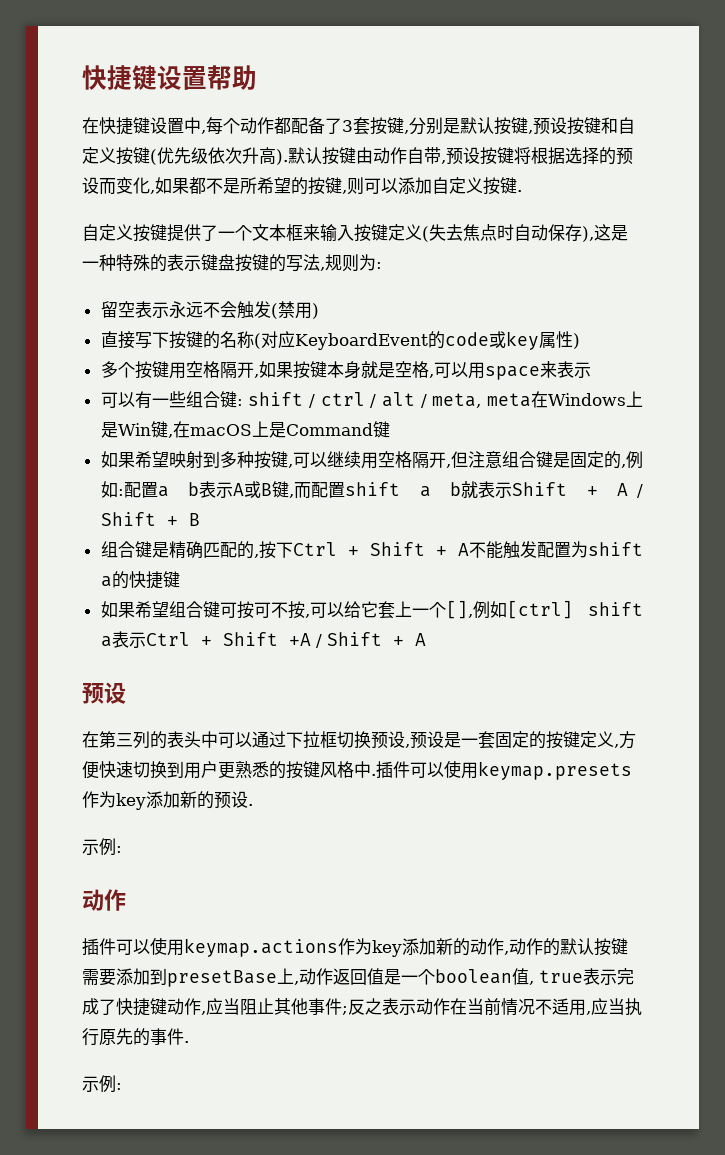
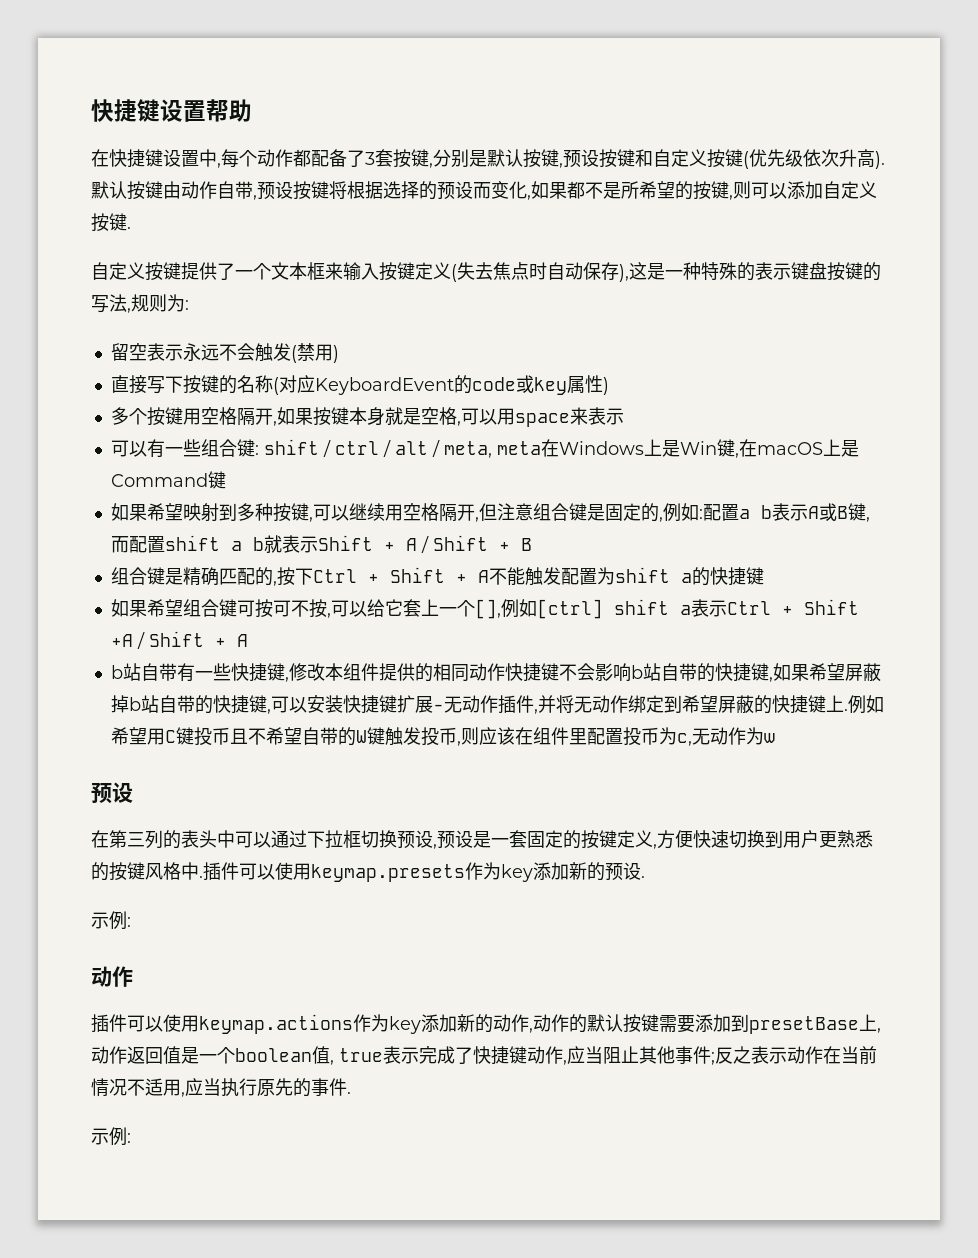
(426, 639) none -> [110,663,881,682] [110,695,884,714] [110,727,775,746] // b站自带有一些快捷键,修改本组件提供的相同动作快捷键不会影响b站自带的快捷键,如果希望屏蔽掉b站自带的快捷键,可以安装快捷键扩展-无动作插件,并将无动作绑定到希望屏蔽的快捷键上.例如希望用C键投币且不希望自带的W键触发投币,则应该在组件里配置投币为c,无动作为w

